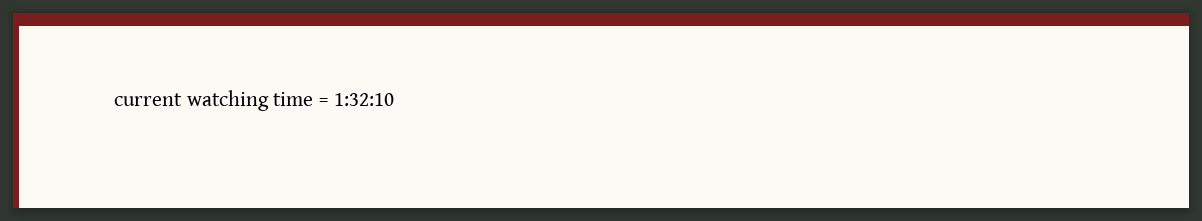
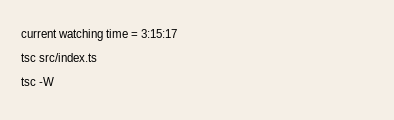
[333,93,394,106] 1:32:10 -> [141,29,178,38] [21,53,98,62] [21,77,55,86] 3:15:17 // tsc src/index.ts // tsc -W

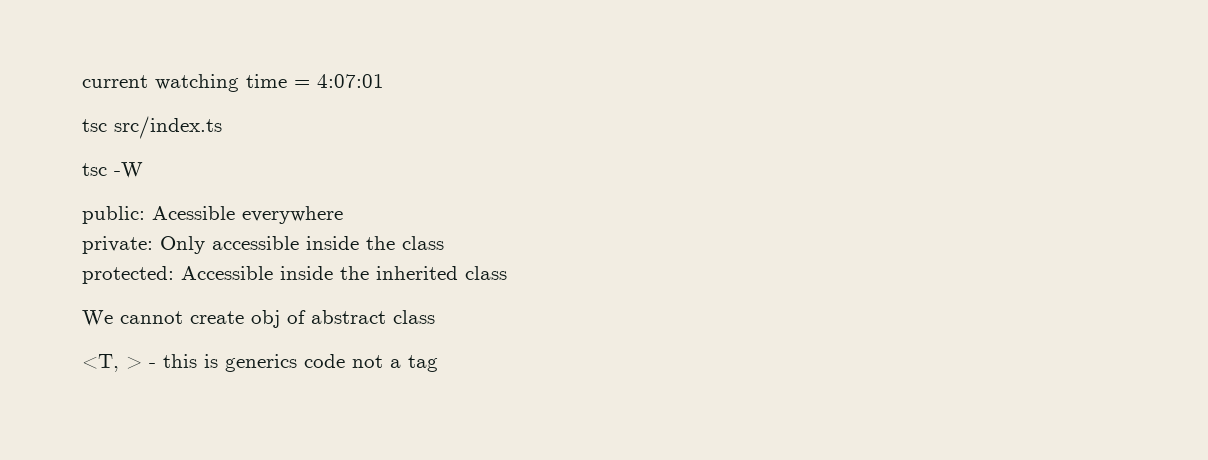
[141,29,178,38] 3:15:17 -> [317,74,384,88] 4:07:01
(55, 81) none -> [82,206,343,224] [82,236,444,254] [82,266,507,284] [82,310,435,328] [82,354,438,372] // public: Acessible everywhere // private: Only accessible inside the class // protected: Accessible inside the inherited class // We cannot create obj of abstract class // <T, > - this is generics code not a tag

